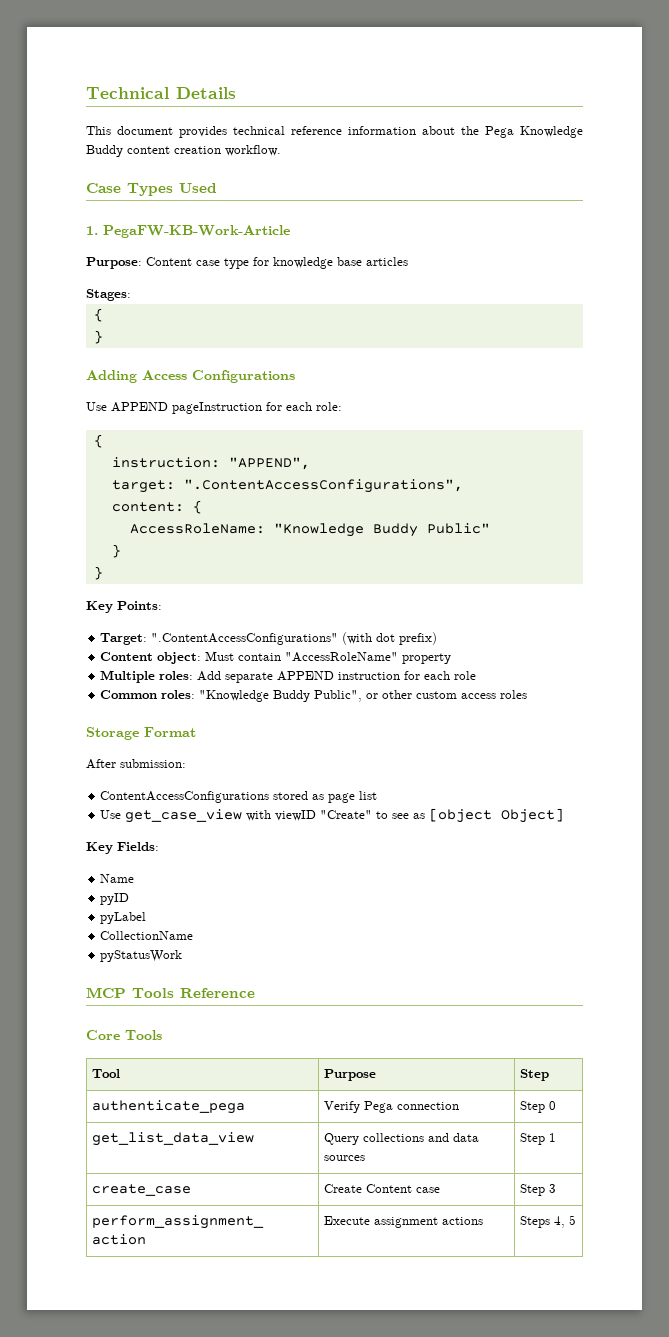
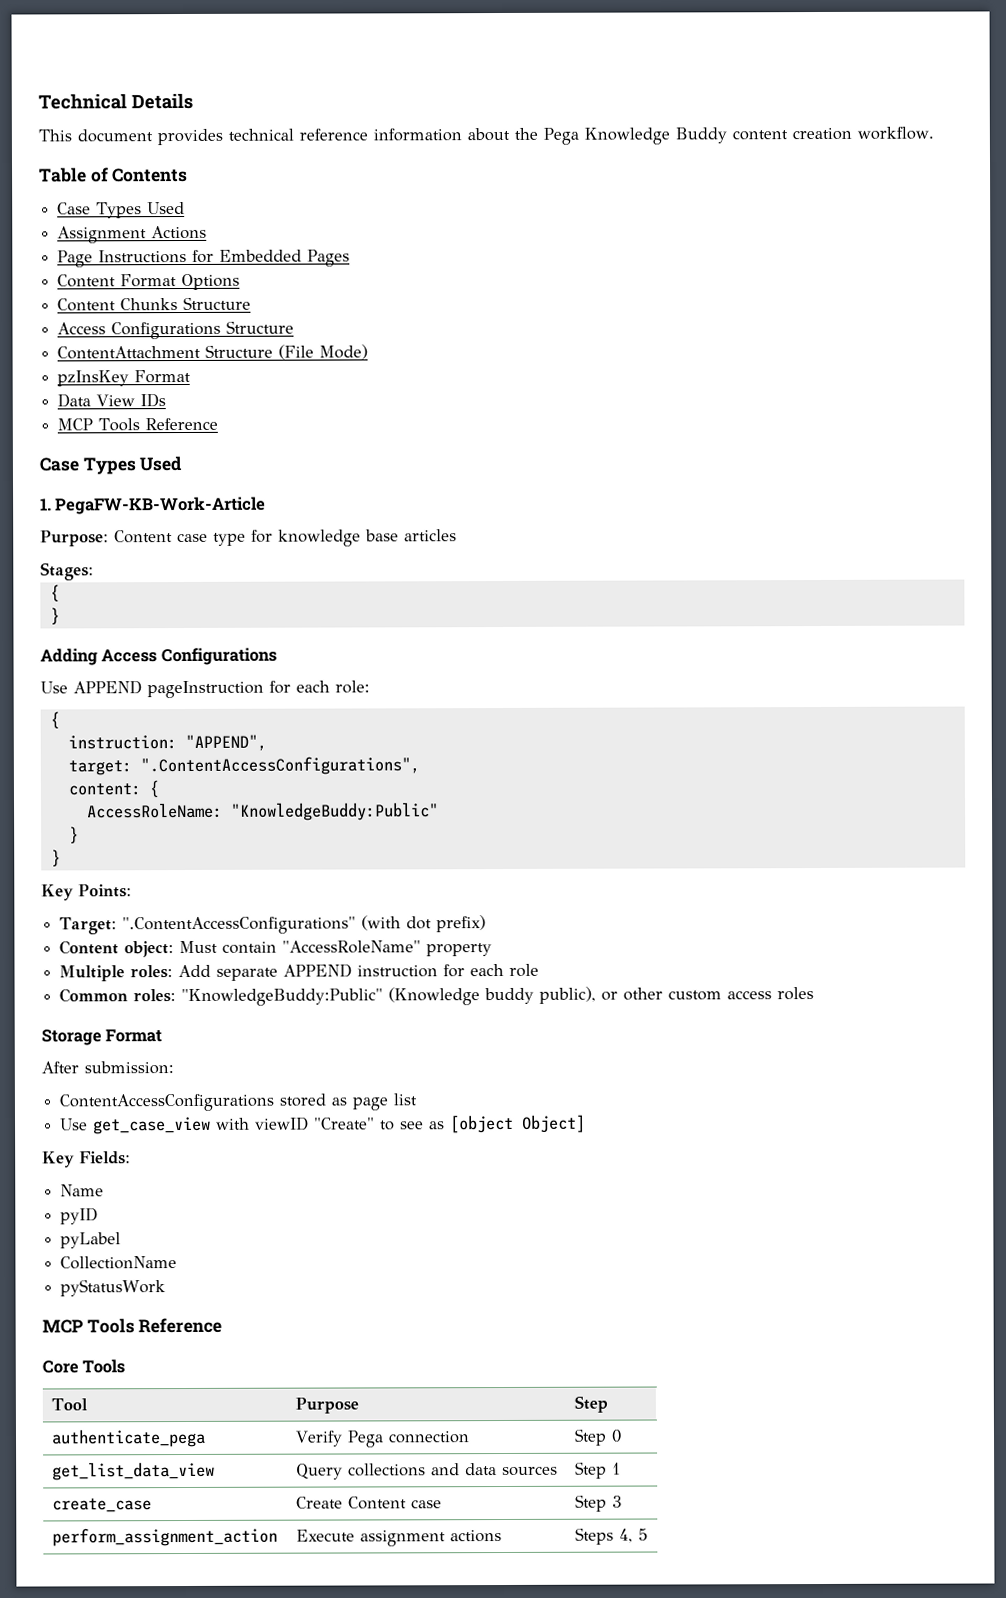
(281, 150) none -> [39,167,189,183] [57,201,186,219] [57,225,208,244] [57,249,351,268] [57,273,241,291] [57,296,252,312] [57,320,295,340] [57,344,369,360] [57,369,192,387] [57,393,167,408] [57,417,219,432] // Table of Contents // Case Types Used // Assignment Actions // Page Instructions for Embedded Pages // Content Format Options // Content Chunks Structure // Access Configurations Structure // ContentAttachment Structure (File Mode) // pzInsKey Format // Data View IDs // MCP Tools Reference
[273,523,490,537] "Knowledge Buddy Public" -> [230,802,439,821] "KnowledgeBuddy:Public"
[199,690,363,702] "Knowledge Buddy Public", -> [181,986,597,1007] "KnowledgeBuddy:Public" (Knowledge buddy public),

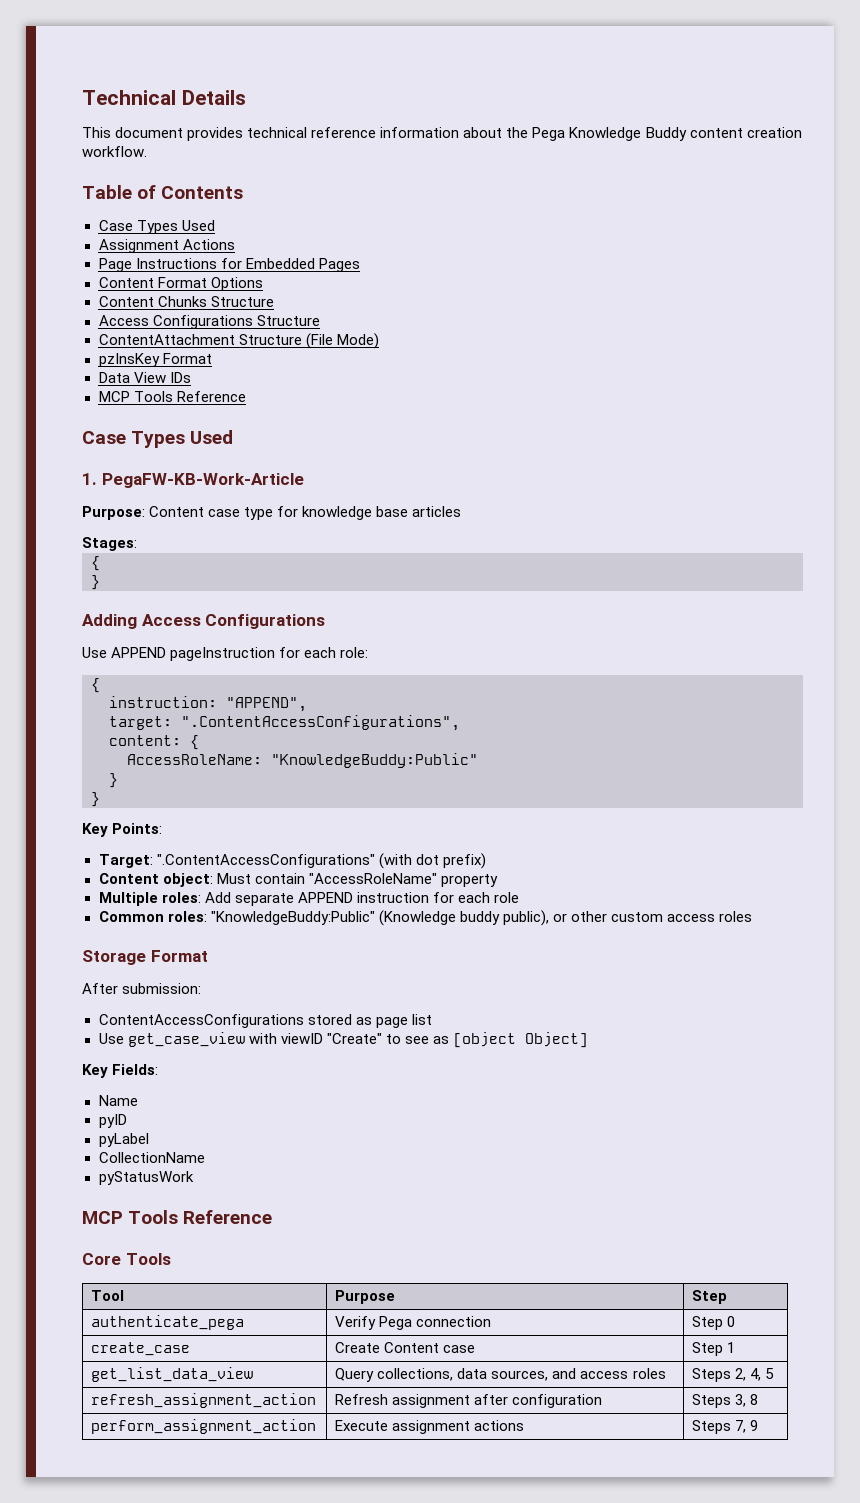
[52,1461,216,1481] [296,1463,559,1480] [575,1461,622,1479] // get_list_data_view | Query collections and data sources | Step 1 -> (736, 1321) none
[612,1495,623,1508] 3 -> [727,1342,736,1353] [91,1367,254,1382] [335,1368,666,1382] [692,1368,775,1382] [91,1393,317,1408] [335,1394,603,1408] [692,1394,759,1408] 1 // get_list_data_view | Query collections, data sources, and access roles | Steps 2, 4, 5 // refresh_assignment_action | Refresh assignment after configuration | Steps 3, 8
[619,1528,649,1543] 4, 5 -> [735,1420,759,1433] 7, 9

